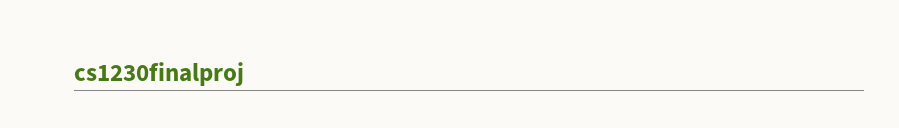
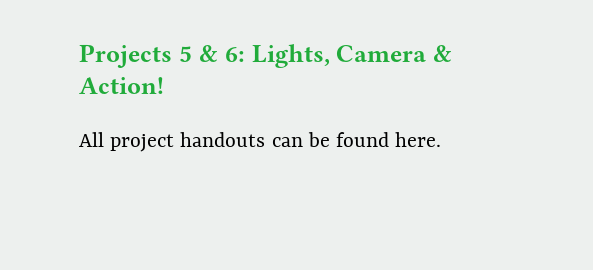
[74,62,244,86] cs1230finalproj -> [79,44,453,68] [79,77,164,94] [79,132,442,152] Projects 5 & 6: Lights, Camera & Action! // All project handouts can be found here.

